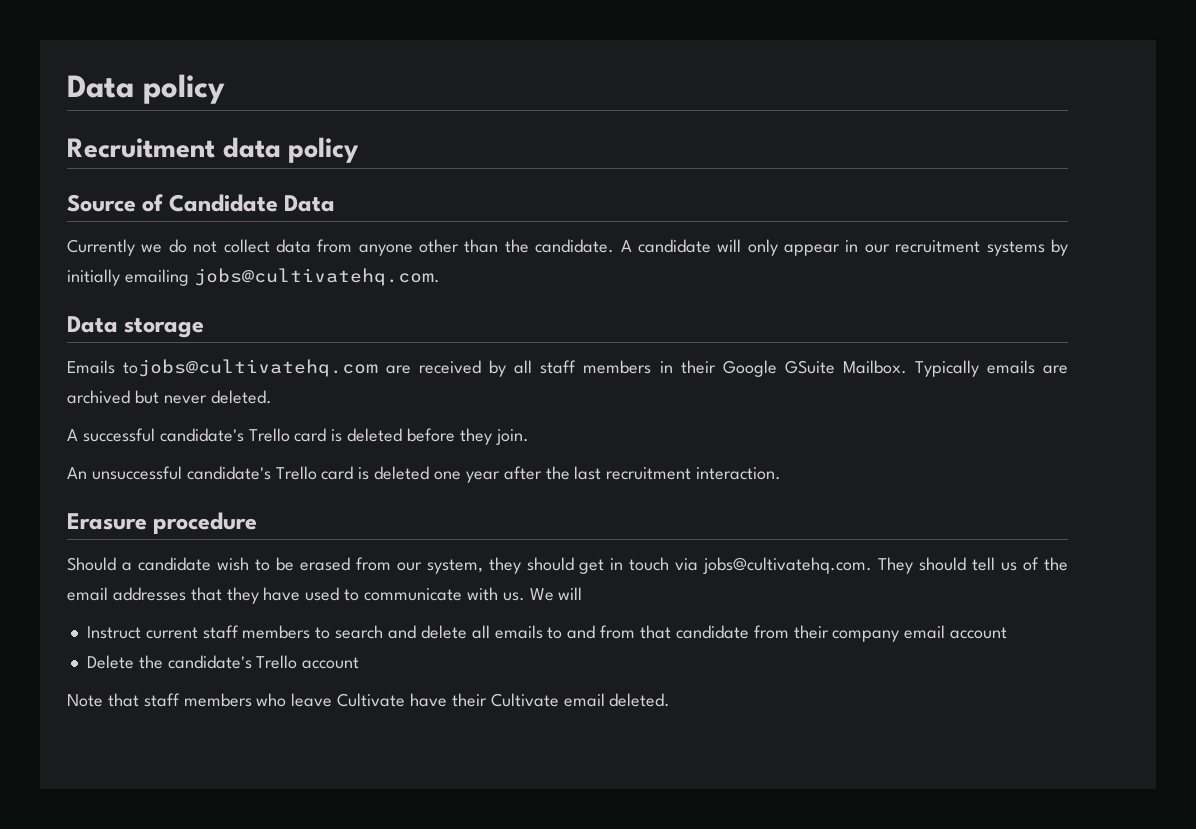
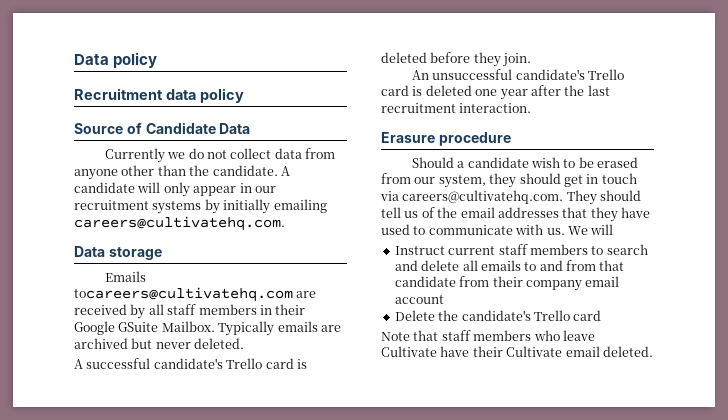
[193,268,440,286] jobs@cultivatehq.com. -> [74,216,285,231] careers@cultivatehq.com.
[123,359,379,377] tojobs@cultivatehq.com -> [74,287,293,302] tocareers@cultivatehq.com
[703,557,873,574] jobs@cultivatehq.com. -> [402,190,564,204] careers@cultivatehq.com.
[302,657,360,669] account -> [573,310,602,321] card

